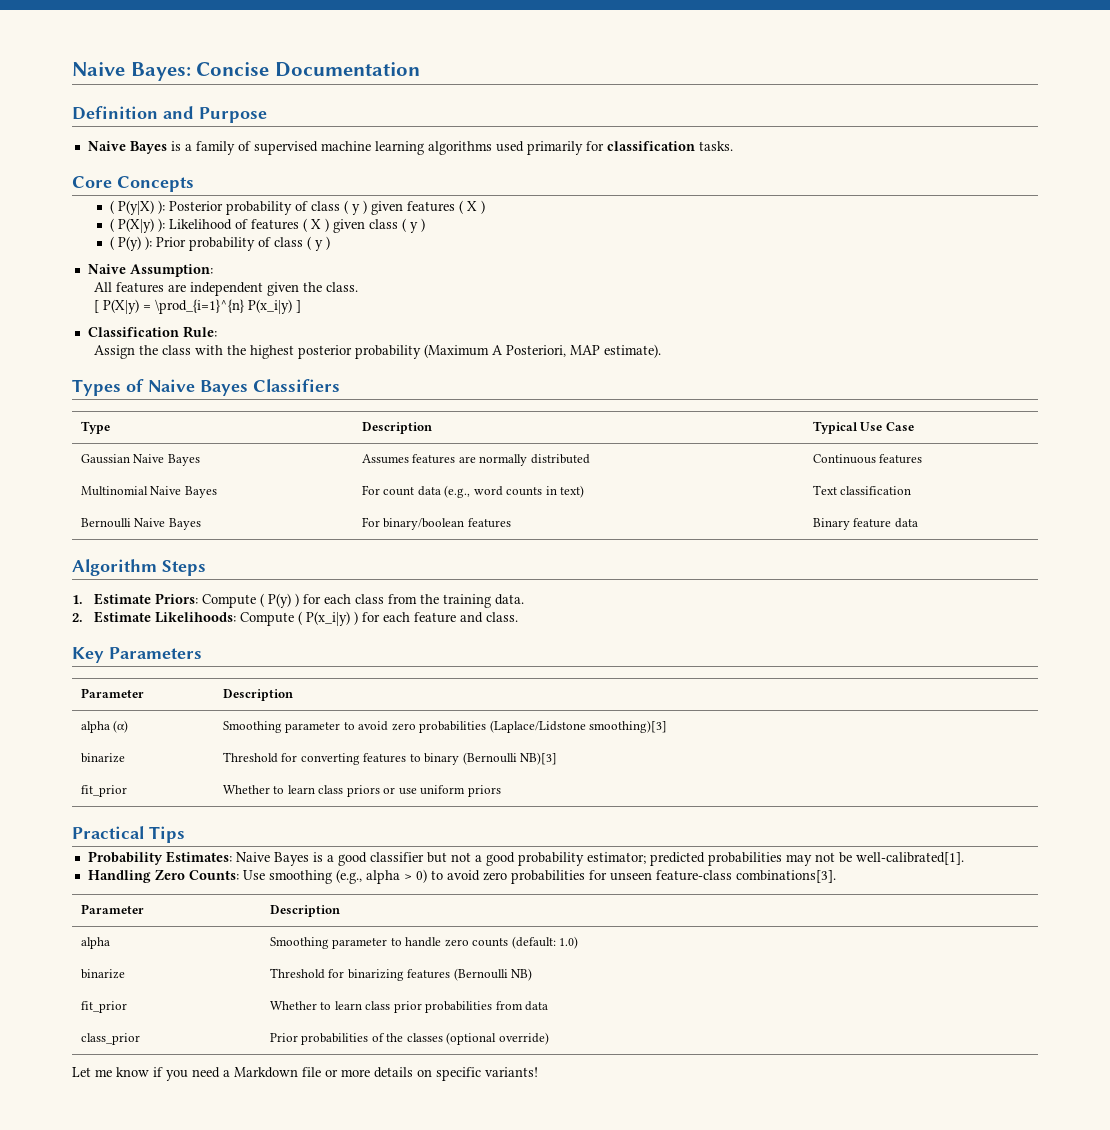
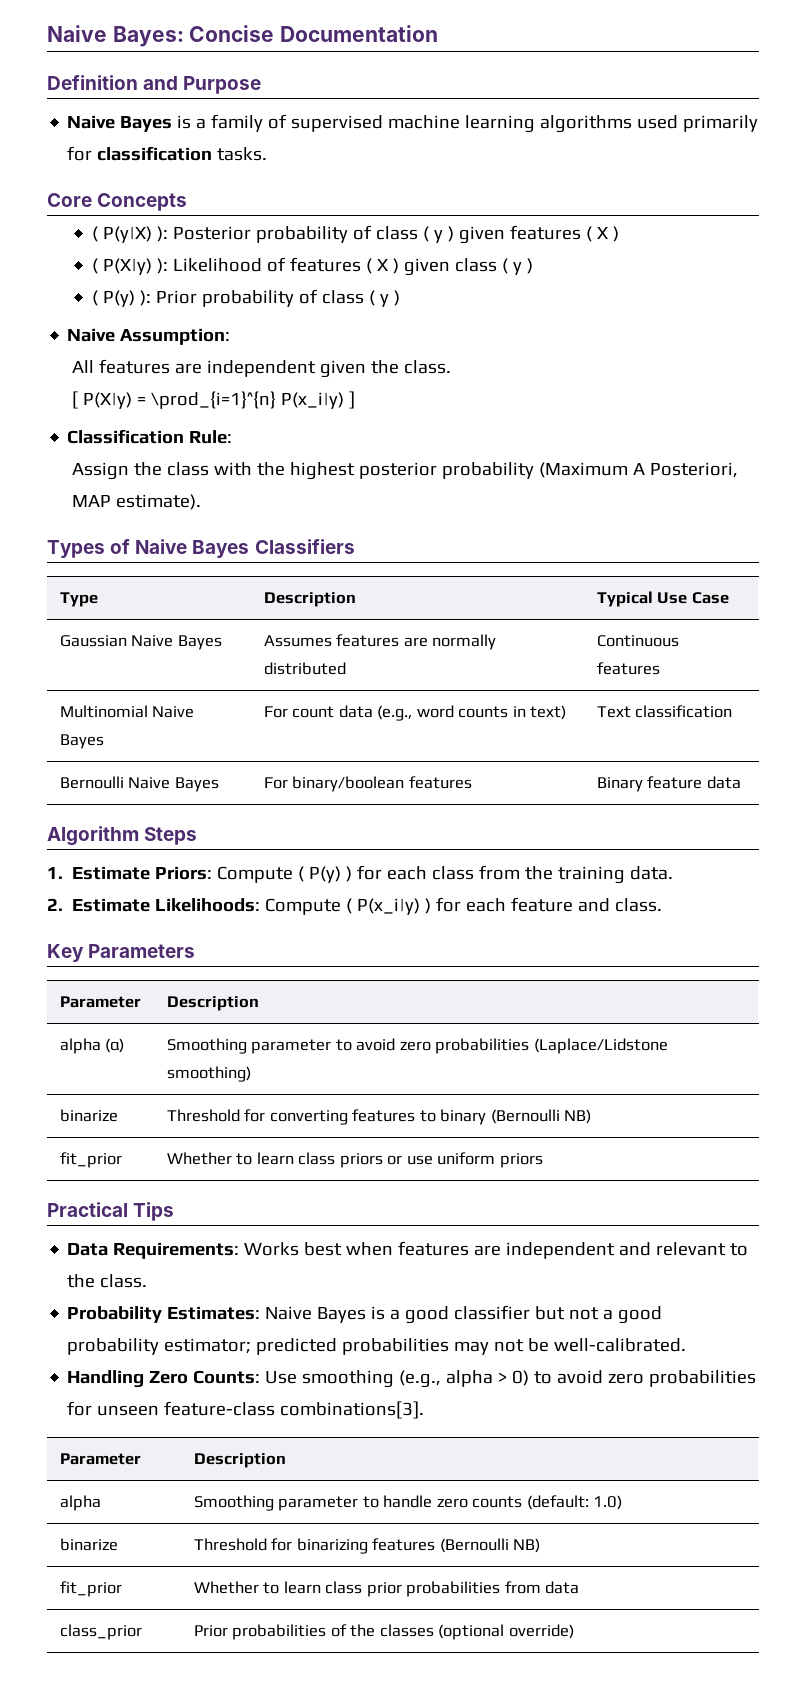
[589,720,668,733] smoothing)[3] -> [166,1066,251,1082] smoothing)
[520,752,558,765] NB)[3] -> [564,1109,592,1124] NB)
(185, 834) none -> [67,1241,749,1259] [67,1274,148,1288] // Data Requirements: Works best when features are independent and relevant to the class.
[855,852,964,865] well-calibrated[1]. -> [554,1338,687,1352] well-calibrated.
[72,1067,538,1081] // Let me know if you need a Markdown file or more details on specific variants! -> (574, 1631) none

